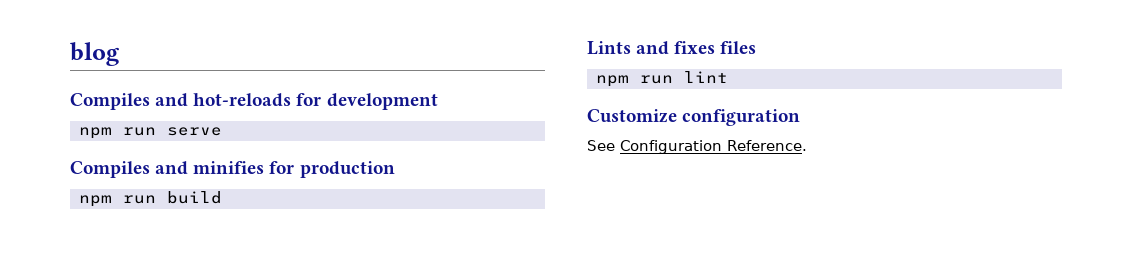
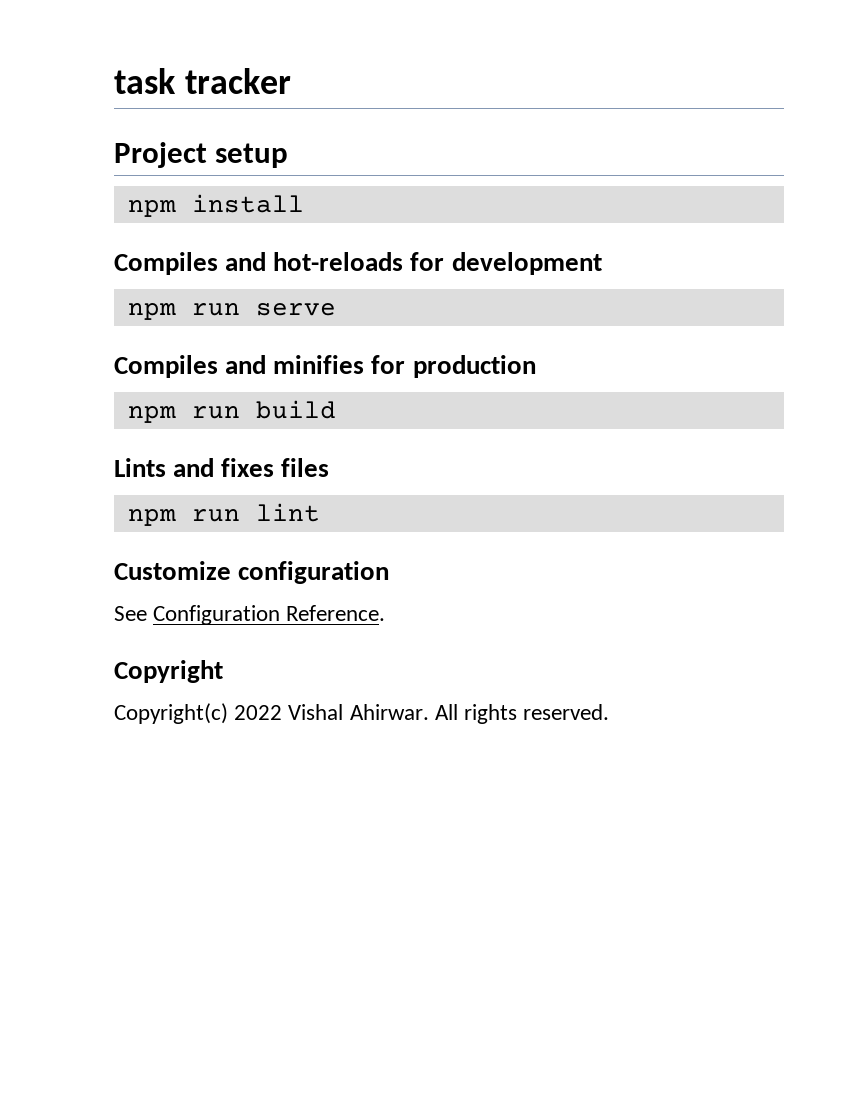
[70,42,120,66] blog -> [114,68,291,94] [114,142,289,168] [127,194,304,217] task tracker // Project setup // npm install
(807, 145) none -> [114,660,223,683] [114,703,610,724] // Copyright // Copyright(c) 2022 Vishal Ahirwar. All rights reserved.

